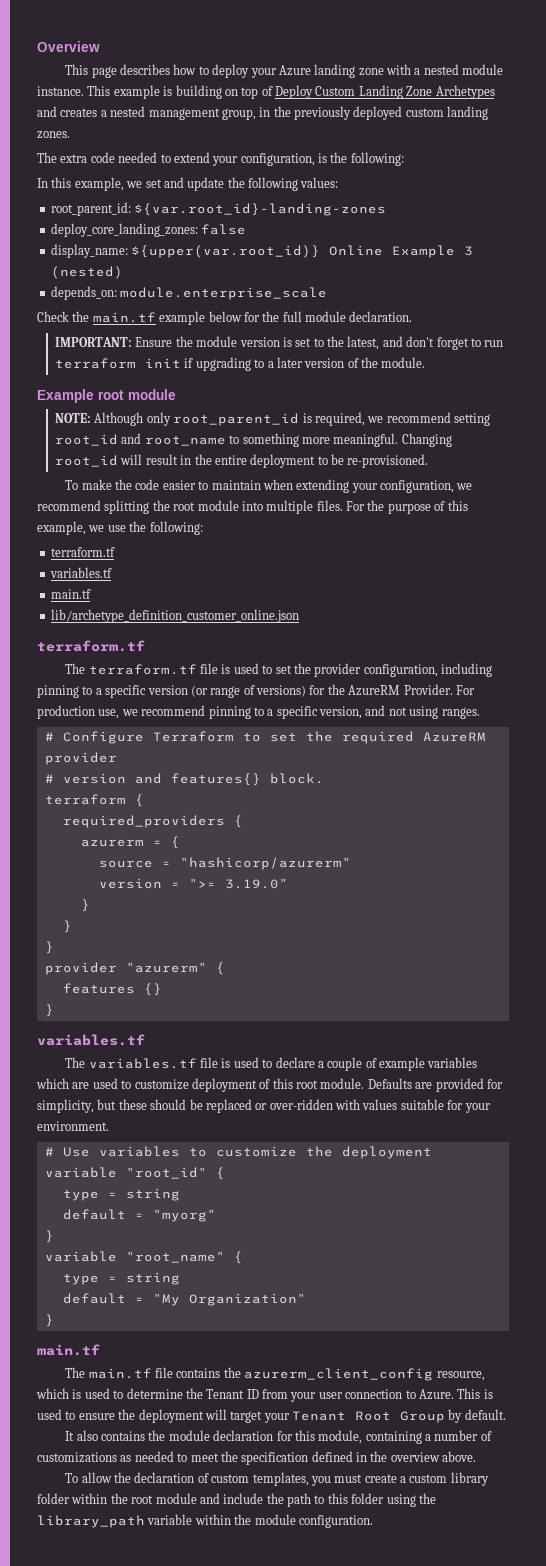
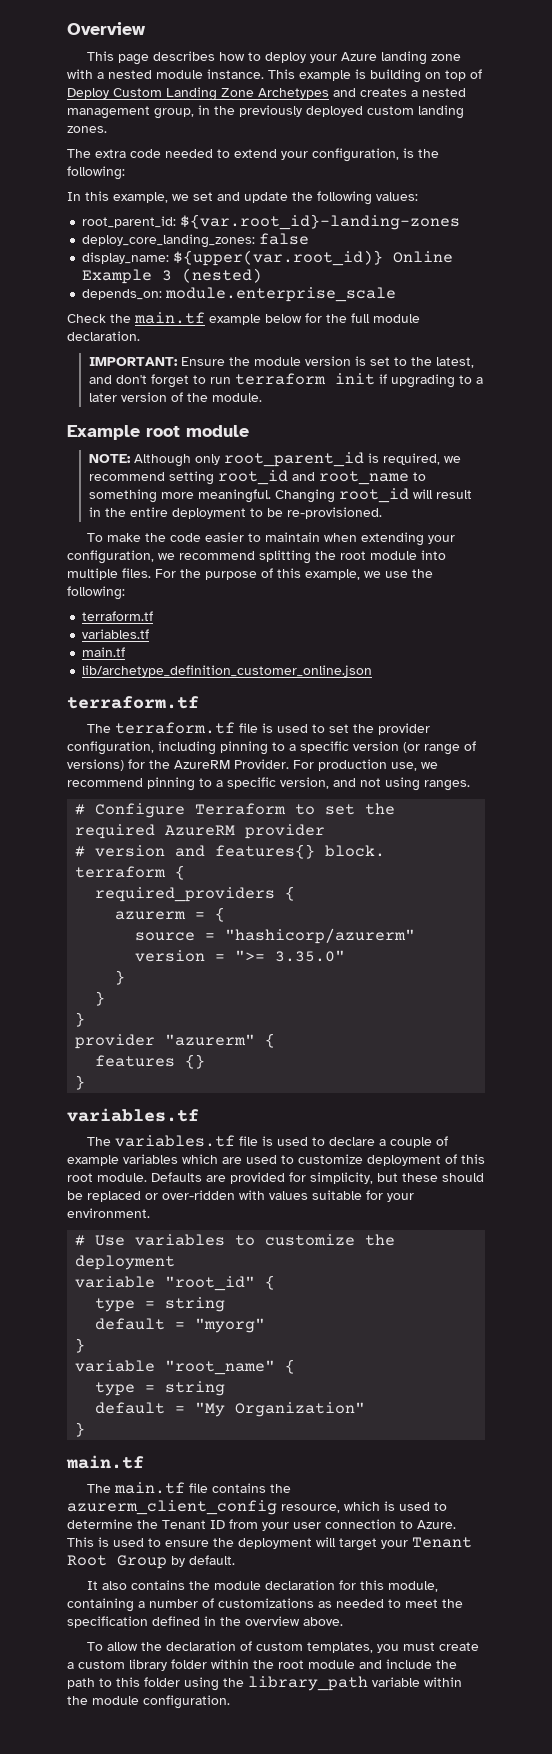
[224,878,288,889] 3.19.0" -> [275,950,346,962] 3.35.0"

